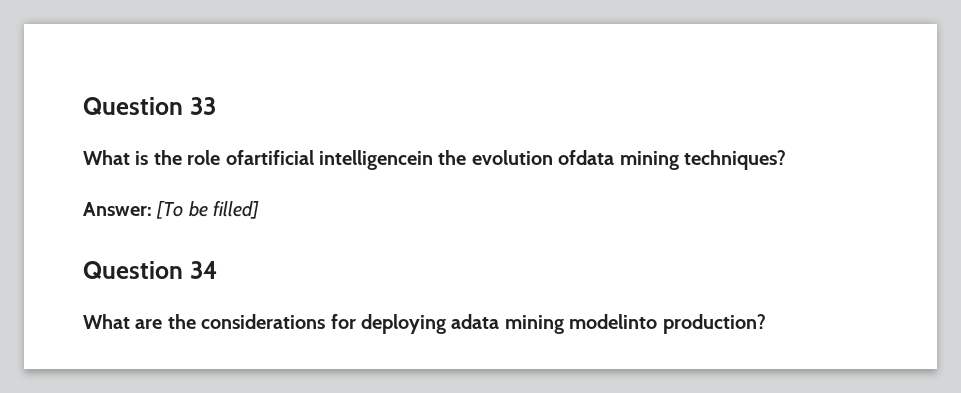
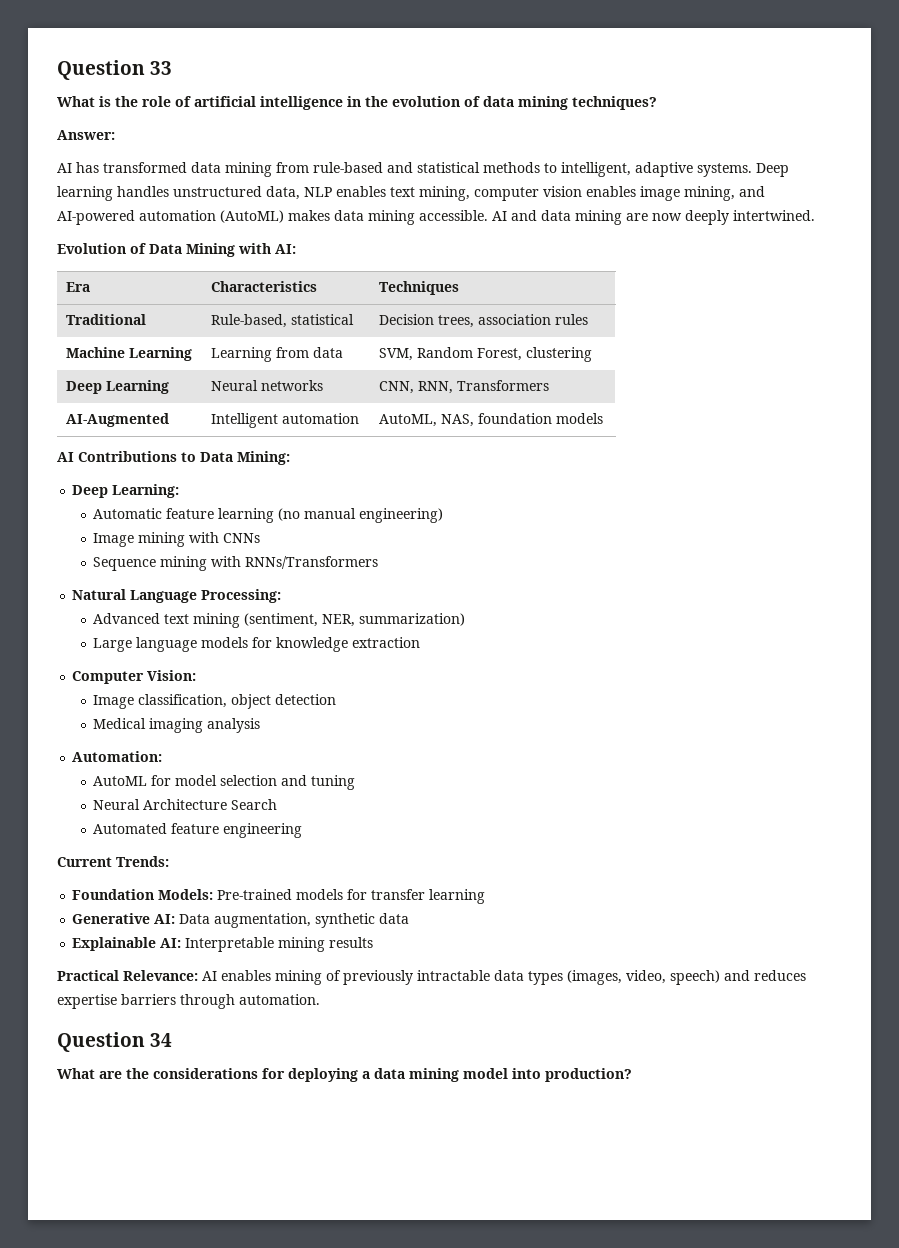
[225,150,786,170] [83,201,260,219] ofartificial intelligencein the evolution ofdata mining techniques? // Answer: [To be filled] -> [175,96,657,110] [57,130,115,140] [57,162,789,177] [57,186,765,201] [57,210,815,225] [57,243,296,257] [65,282,90,292] [210,281,317,292] [378,281,459,295] [65,314,146,325] [210,314,354,328] [378,314,588,328] [65,347,192,361] [210,347,343,362] [378,347,592,362] [65,380,169,394] [210,380,323,391] [378,380,549,394] [65,413,169,427] [210,413,359,428] [378,413,603,427] [57,451,290,465] [72,484,180,498] [93,508,444,523] [93,532,261,547] [93,556,379,571] [72,589,282,603] [93,613,466,628] [93,637,421,652] [72,670,197,684] [93,694,337,709] [93,718,261,733] [72,751,163,762] [93,775,356,790] [93,799,278,810] [93,823,303,838] [57,856,169,867] [72,889,486,904] [72,913,410,928] [72,937,374,952] [57,970,806,985] [57,994,320,1009] of artificial intelligence in the evolution of data mining techniques? // Answer: // AI has transformed data mining from rule-based and statistical methods to intelligent, adaptive systems. Deep learning handles unstructured data, NLP enables text mining, computer vision enables image mining, and AI-powered automation (AutoML) makes data mining accessible. AI and data mining are now deeply intertwined. // Evolution of Data Mining with AI: // Era | Characteristics | Techniques // Traditional | Rule-based, statistical | Decision trees, association rules // Machine Learning | Learning from data | SVM, Random Forest, clustering // Deep Learning | Neural networks | CNN, RNN, Transformers // AI-Augmented | Intelligent automation | AutoML, NAS, foundation models // AI Contributions to Data Mining: // Deep Learning: // Automatic feature learning (no manual engineering) // Image mining with CNNs // Sequence mining with RNNs/Transformers // Natural Language Processing: // Advanced text mining (sentiment, NER, summarization) // Large language models for knowledge extraction // Computer Vision: // Image classification, object detection // Medical imaging analysis // Automation: // AutoML for model selection and tuning // Neural Architecture Search // Automated feature engineering // Current Trends: // Foundation Models: Pre-trained models for transfer learning // Generative AI: Data augmentation, synthetic data // Explainable AI: Interpretable mining results // Practical Relevance: AI enables mining of previously intractable data types (images, video, speech) and reduces expertise barriers through automation.
[451,314,658,334] adata mining modelinto -> [362,1068,541,1082] a data mining model into

